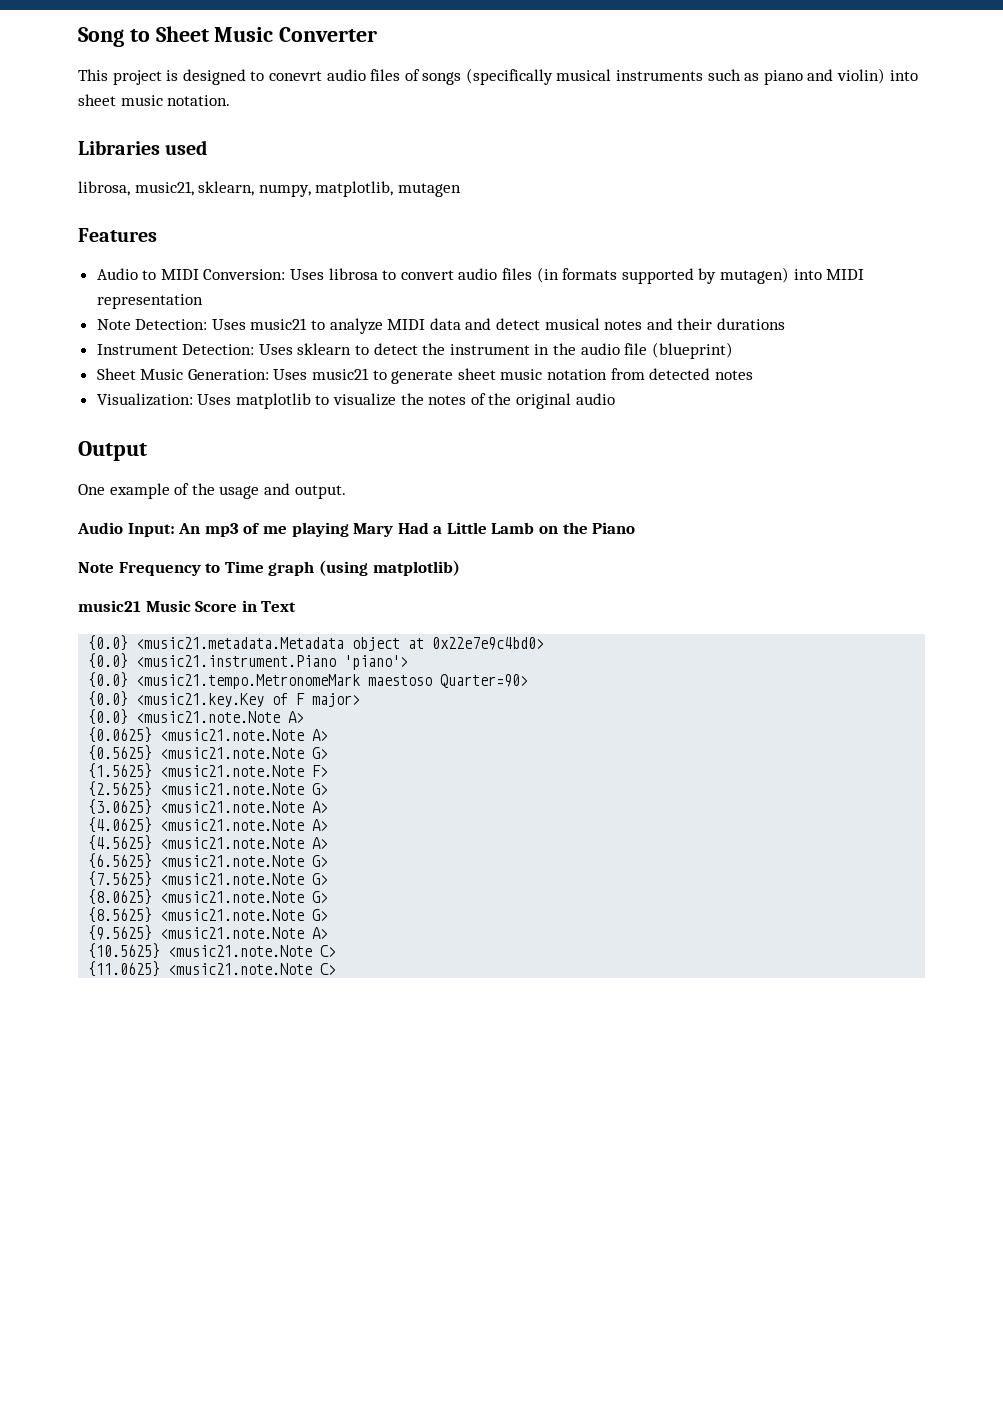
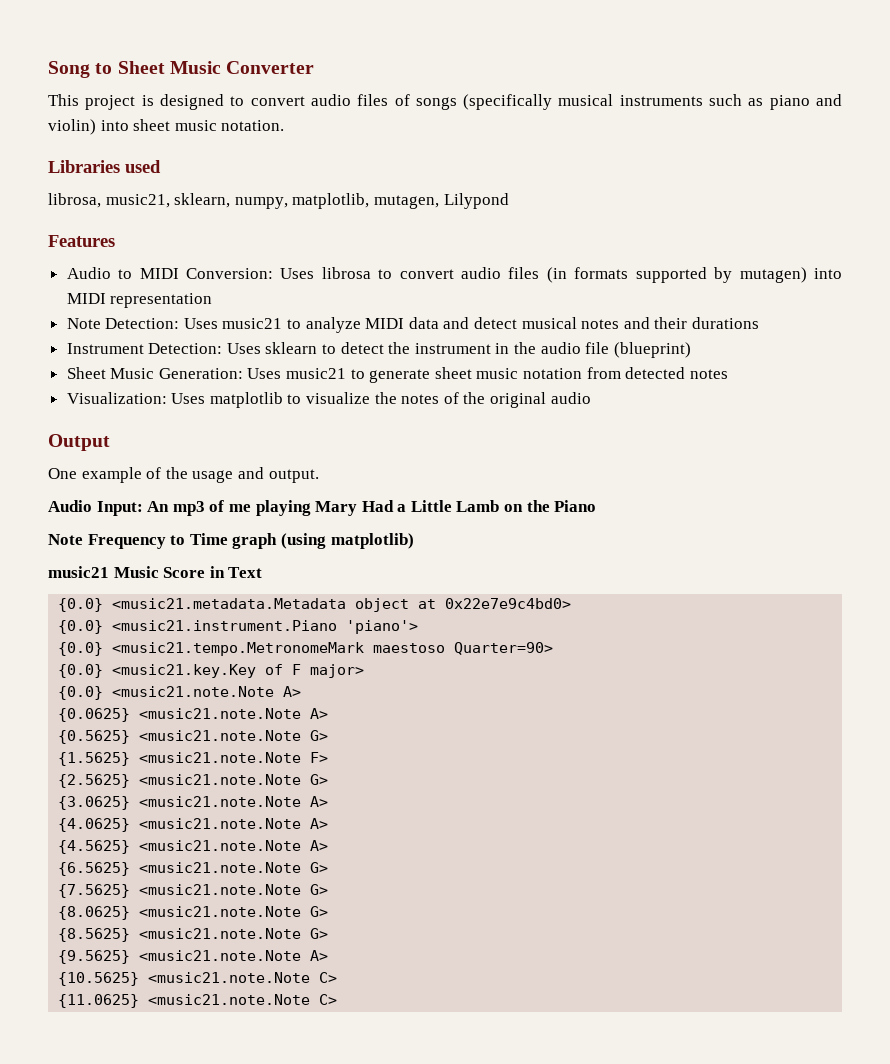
[268,71,322,81] conevrt -> [250,96,305,106] convert
[397,183,461,197] mutagen -> [373,193,509,209] mutagen, Lilypond

